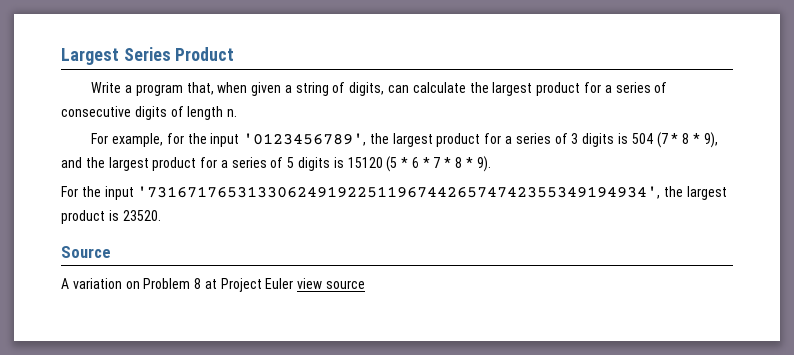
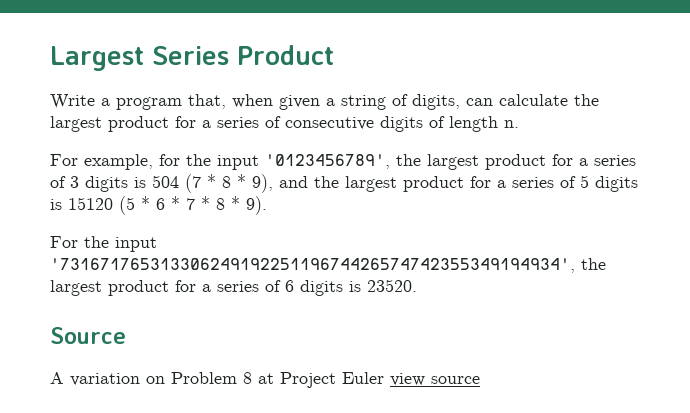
(105, 217) none -> [175,280,343,296] for a series of 6 digits

